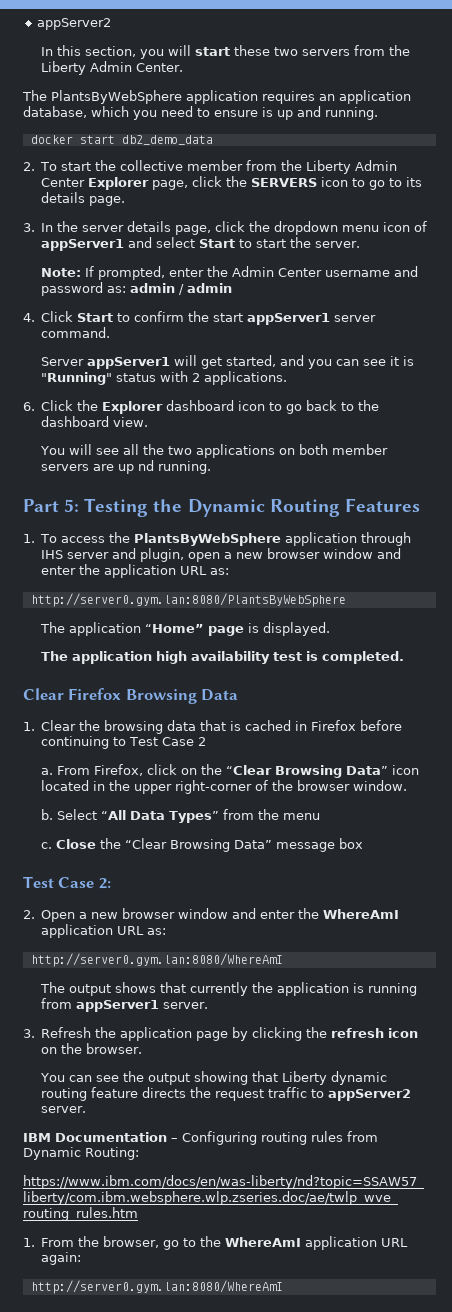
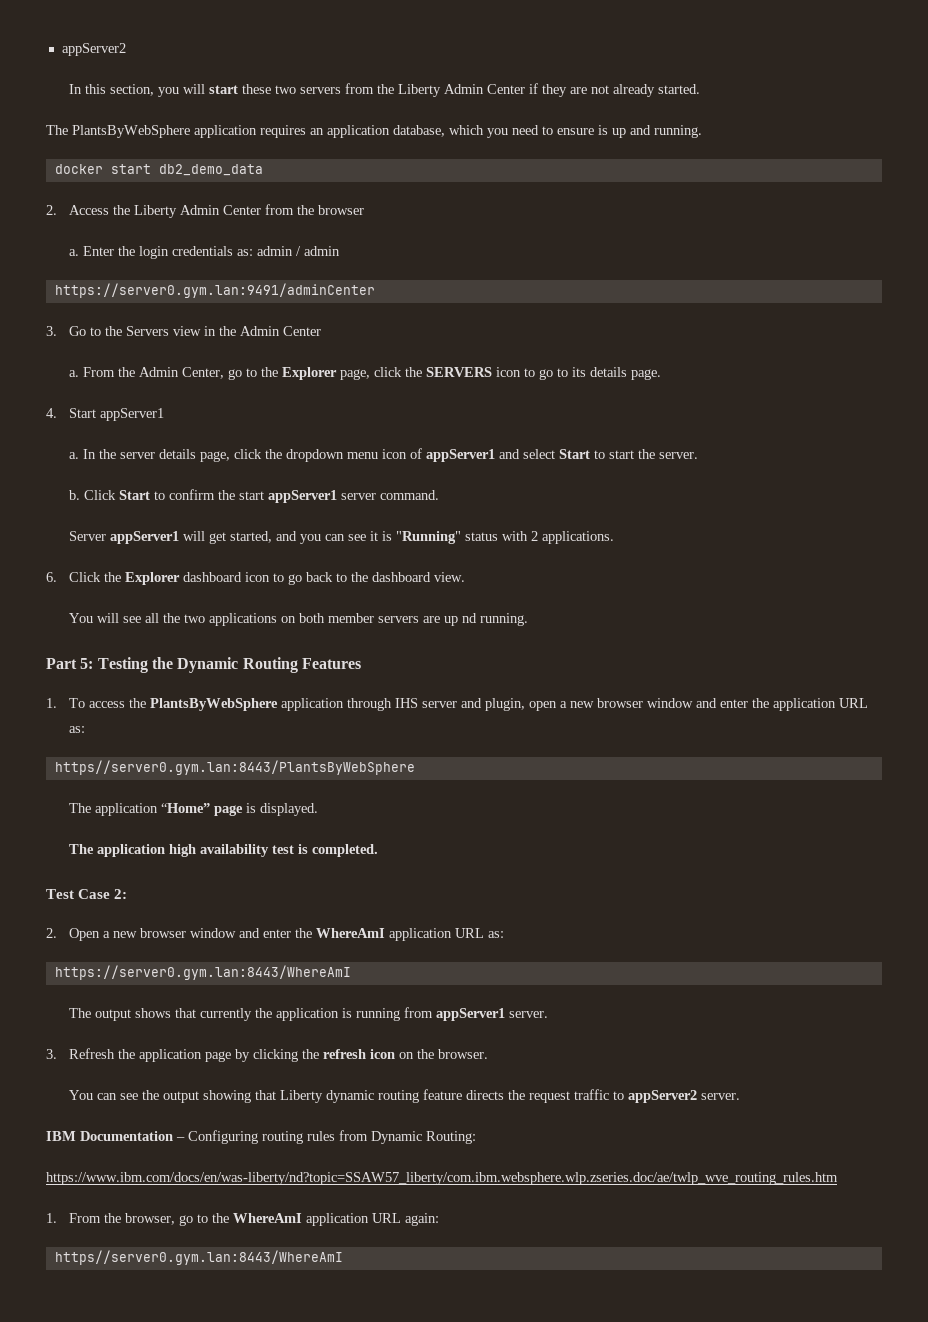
[136,63,184,72] Center. -> [487,83,701,97] Center if they are not already started.
[40,160,398,174] [41,178,86,187] To start the collective member from the Liberty Admin Center -> [69,204,365,218] [69,246,341,259] [54,283,375,298] [46,326,322,336] [69,367,279,380] Access the Liberty Admin Center from the browser // a. Enter the login credentials as: admin / admin // https://server0.gym.lan:9491/adminCenter // 3. Go to the Servers view in the Admin Center // a. From the Admin Center, go to the
[23,223,35,232] 3. -> [46,408,165,421] [69,452,80,459] 4. Start appServer1 // a.
[41,266,419,280] [41,282,233,296] [23,313,35,322] Note: If prompted, enter the Admin Center username and password as: admin / admin // 4. -> [69,490,81,500] b.
[30,593,346,607] http://server0.gym.lan:8080/PlantsByWebSphere -> [54,760,415,775] https//server0.gym.lan:8443/PlantsByWebSphere
[23,688,239,704] [23,720,403,734] [41,736,207,749] [41,764,420,778] [41,780,408,794] [41,809,321,823] [41,838,364,852] // Clear Firefox Browsing Data // 1. Clear the browsing data that is cached in Firefox before continuing to Test Case 2 // a. From Firefox, click on the “Clear Browsing Data” icon located in the upper right-corner of the browser window. // b. Select “All Data Types” from the menu // c. Close the “Clear Browsing Data” message box -> (379, 850) none
[30,953,283,967] http://server0.gym.lan:8080/WhereAmI -> [54,965,351,980] https://server0.gym.lan:8443/WhereAmI
[30,1280,283,1294] http://server0.gym.lan:8080/WhereAmI -> [54,1250,343,1265] https//server0.gym.lan:8443/WhereAmI

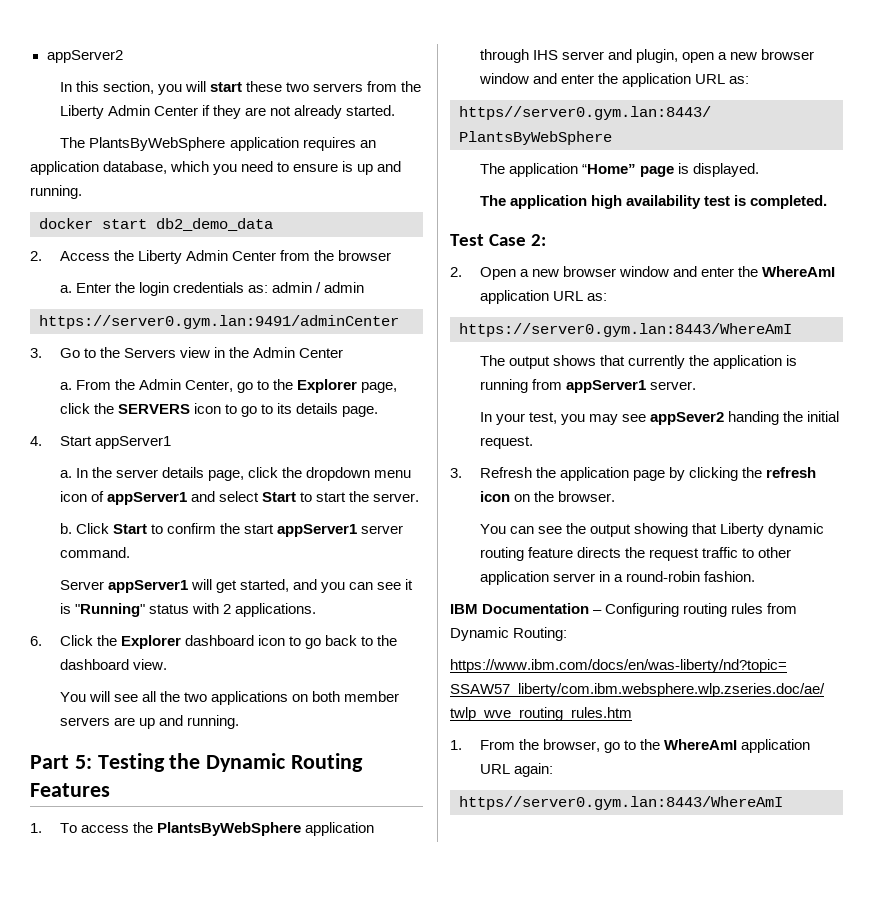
[462,613,478,623] nd -> [159,715,184,726] and
(549, 1014) none -> [479,411,840,425] [479,436,533,449] // In your test, you may see appSever2 handing the initial request.
[628,1090,741,1103] appServer2 server. -> [758,547,792,558] [479,571,756,585] other application server in a round-robin fashion.

